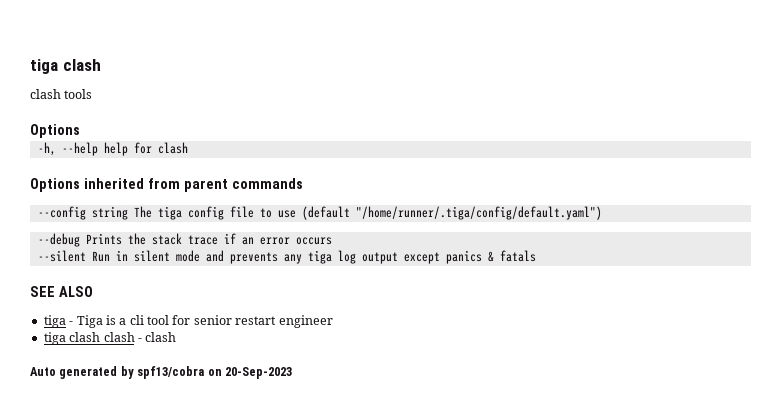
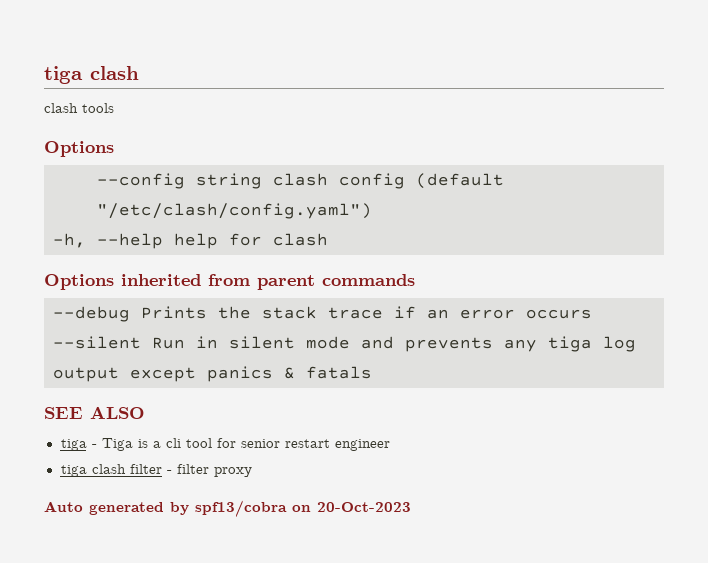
(80, 131) none -> [97,173,504,189] [97,203,372,219] // --config string clash config (default "/etc/clash/config.yaml")
[37,206,602,220] // --config string The tiga config file to use (default "/home/runner/.tiga/config/default.yaml") -> (415, 280) none
[103,332,177,342] clash - clash -> [129,464,252,477] filter - filter proxy
[224,367,292,379] 20-Sep-2023 -> [317,502,411,512] 20-Oct-2023

